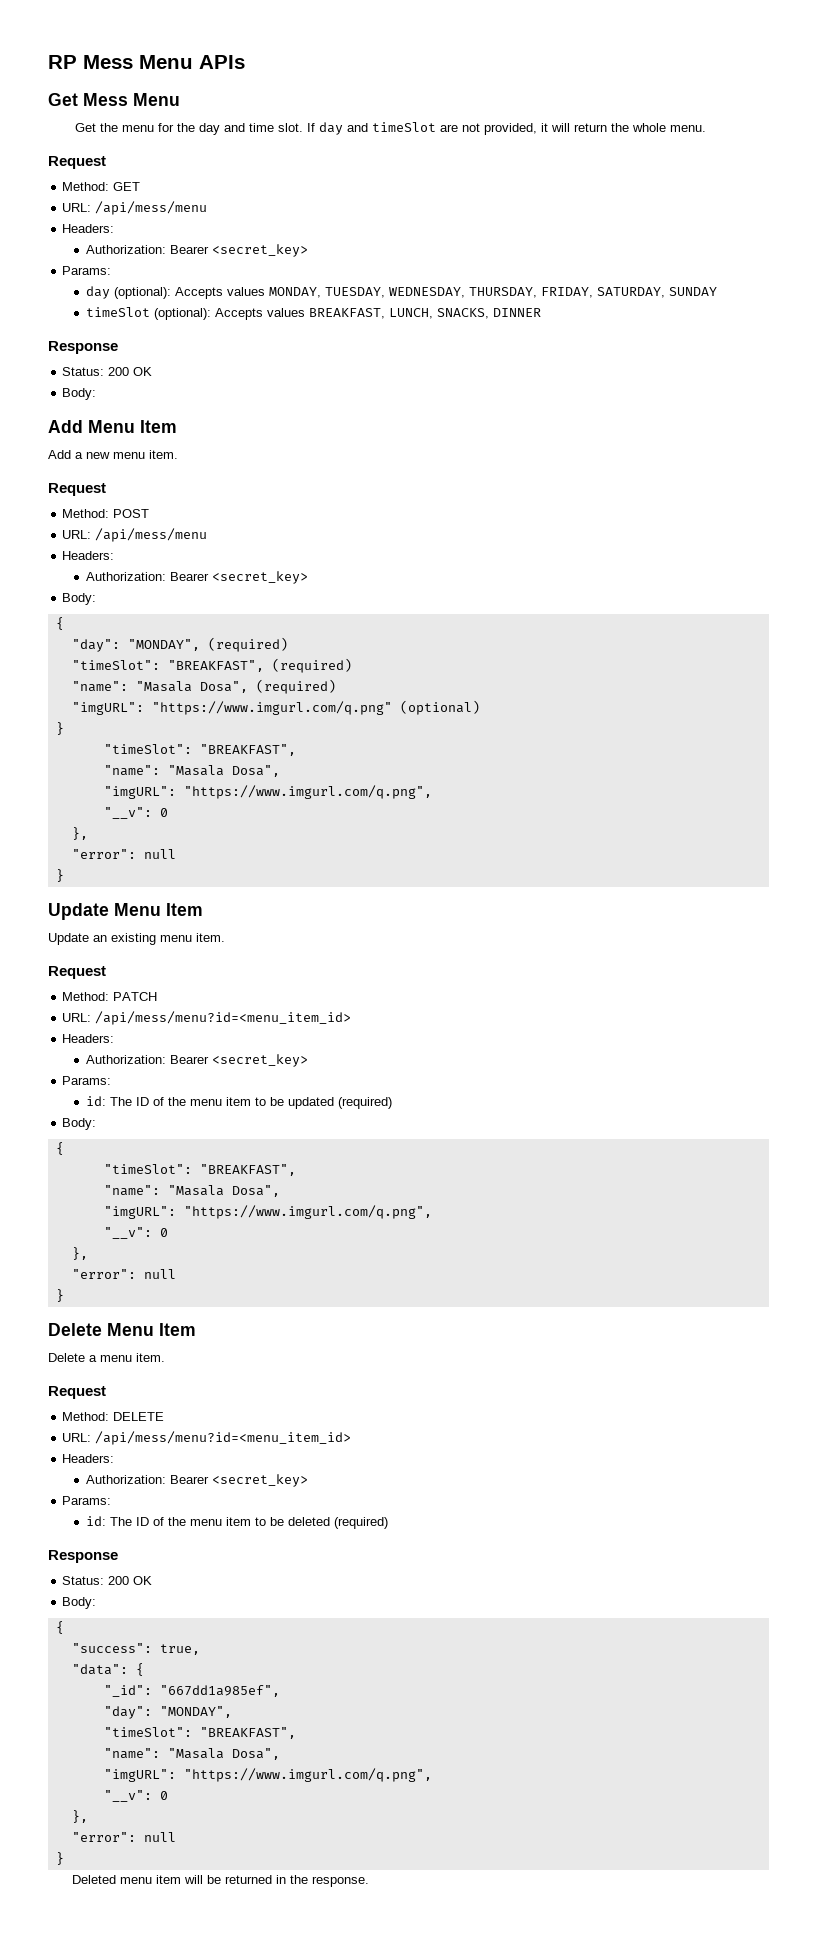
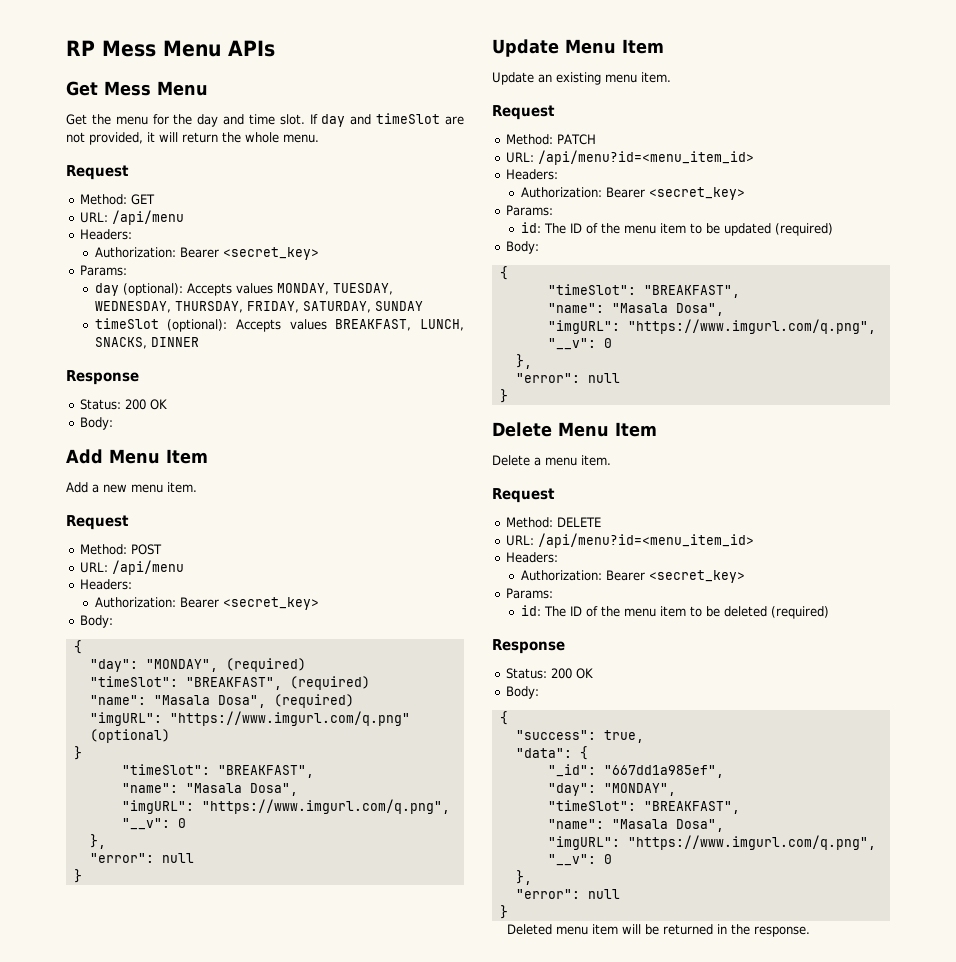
[95,201,208,215] /api/mess/menu -> [112,210,185,225] /api/menu
[95,528,208,542] /api/mess/menu -> [112,560,185,575] /api/menu
[95,1011,352,1025] /api/mess/menu?id=<menu_item_id> -> [538,150,755,165] /api/menu?id=<menu_item_id>
[95,1431,352,1445] /api/mess/menu?id=<menu_item_id> -> [538,533,755,548] /api/menu?id=<menu_item_id>

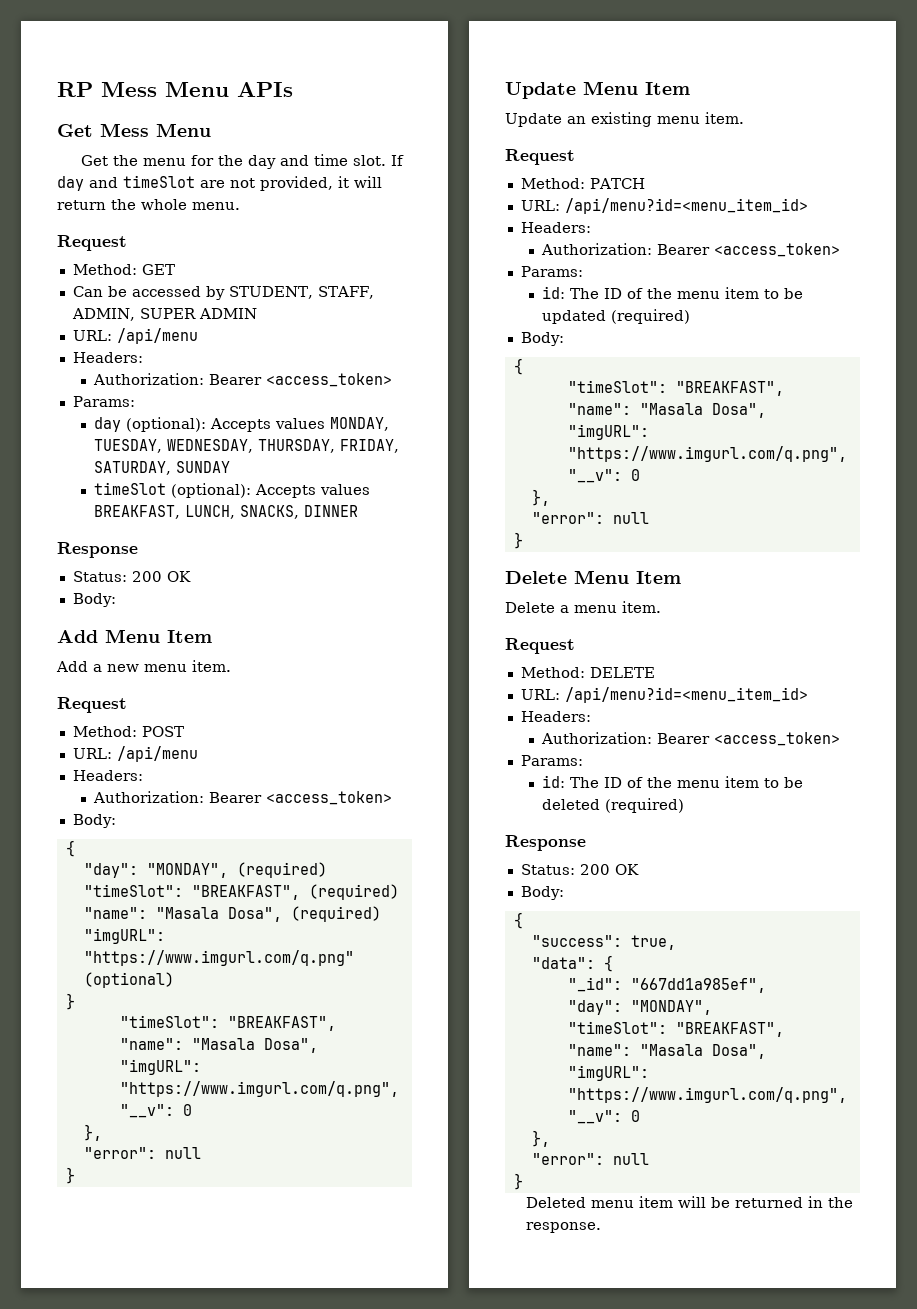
[80,210,185,225] [80,229,133,240] [94,247,319,260] // URL: /api/menu // Headers: // Authorization: Bearer <secret_key> -> [72,286,374,300] [71,308,257,321] [72,328,198,344] [72,352,143,363] [93,373,393,387] // Can be accessed by STUDENT, STAFF, ADMIN, SUPER ADMIN // URL: /api/menu // Headers: // Authorization: Bearer <access_token>
[222,597,319,610] <secret_key> -> [266,791,393,805] <access_token>
[648,187,745,200] <secret_key> -> [714,243,841,257] <access_token>
[648,570,745,583] <secret_key> -> [714,732,841,746] <access_token>

